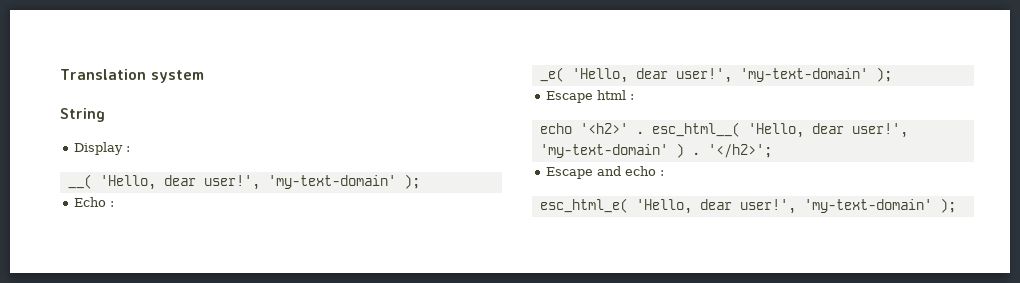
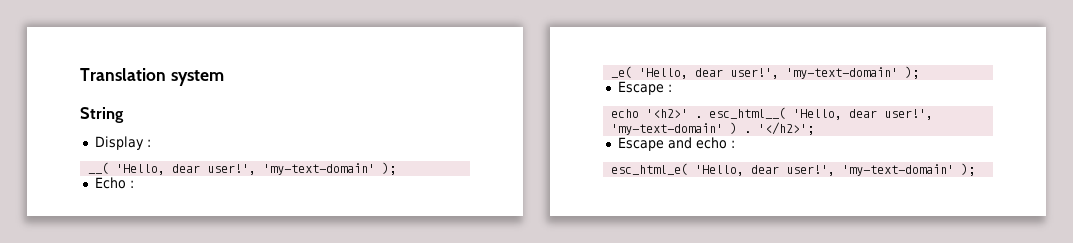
[597,90,627,100] html -> (664, 88) none

